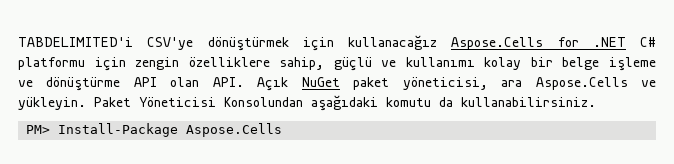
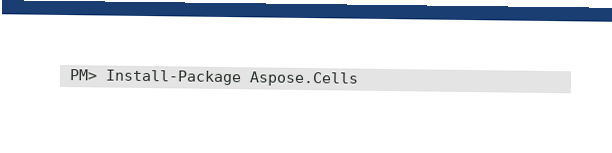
[18,35,656,51] [18,57,656,71] [18,77,656,91] [18,95,596,111] TABDELIMITED'i CSV'ye dönüştürmek için kullanacağız Aspose.Cells for .NET C# platformu için zengin özelliklere sahip, güçlü ve kullanımı kolay bir belge işleme ve dönüştürme API olan API. Açık NuGet paket yöneticisi, ara Aspose.Cells ve yükleyin. Paket Yöneticisi Konsolundan aşağıdaki komutu da kullanabilirsiniz. // -> (68, 75) none

